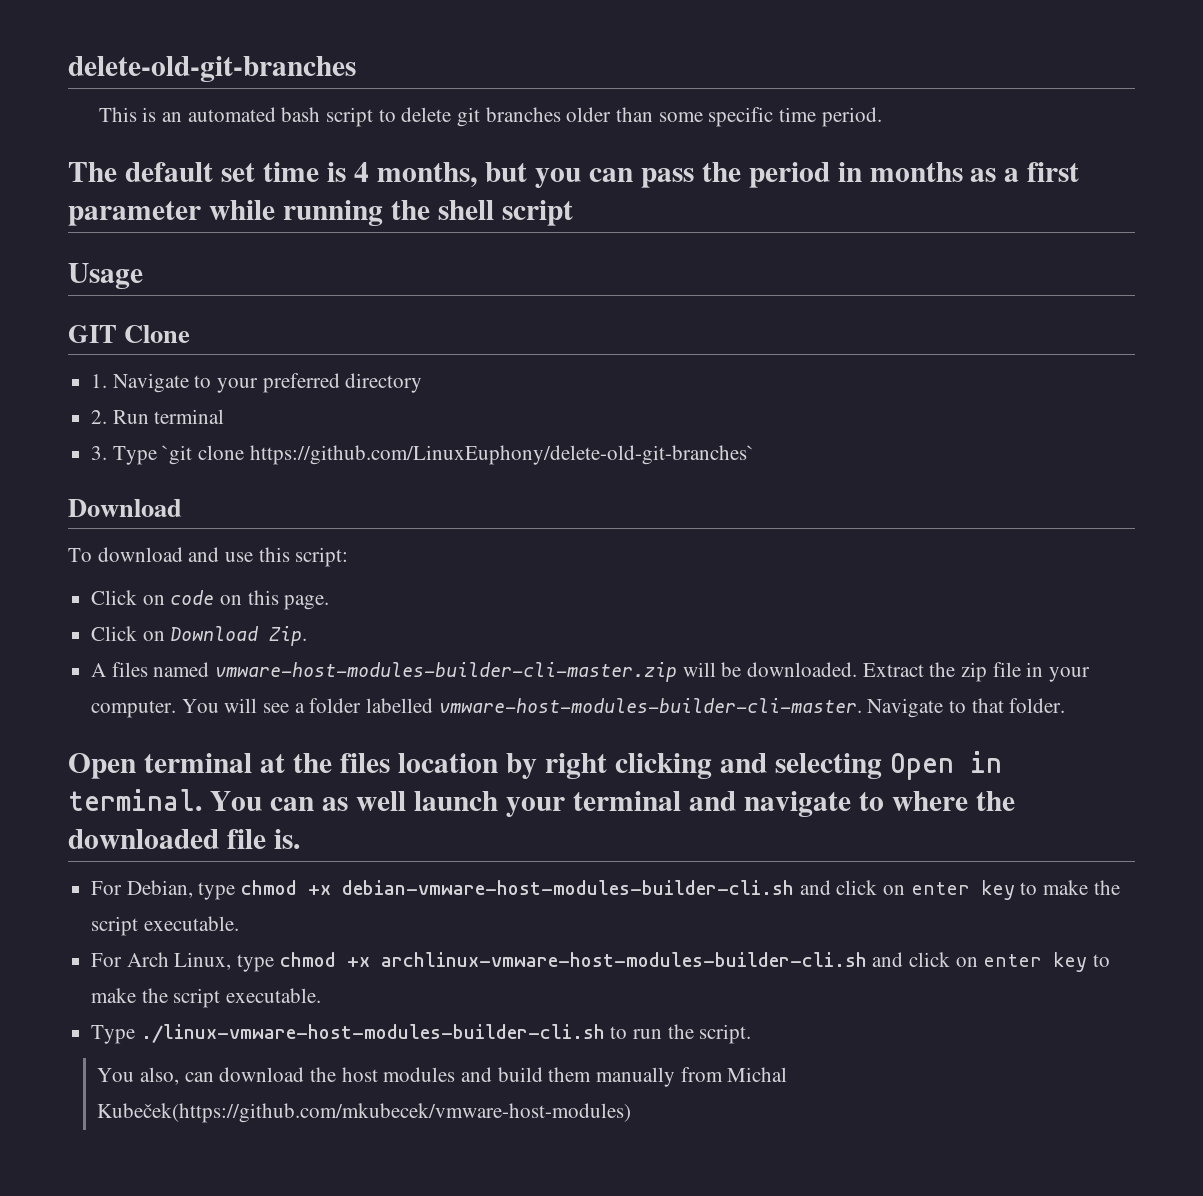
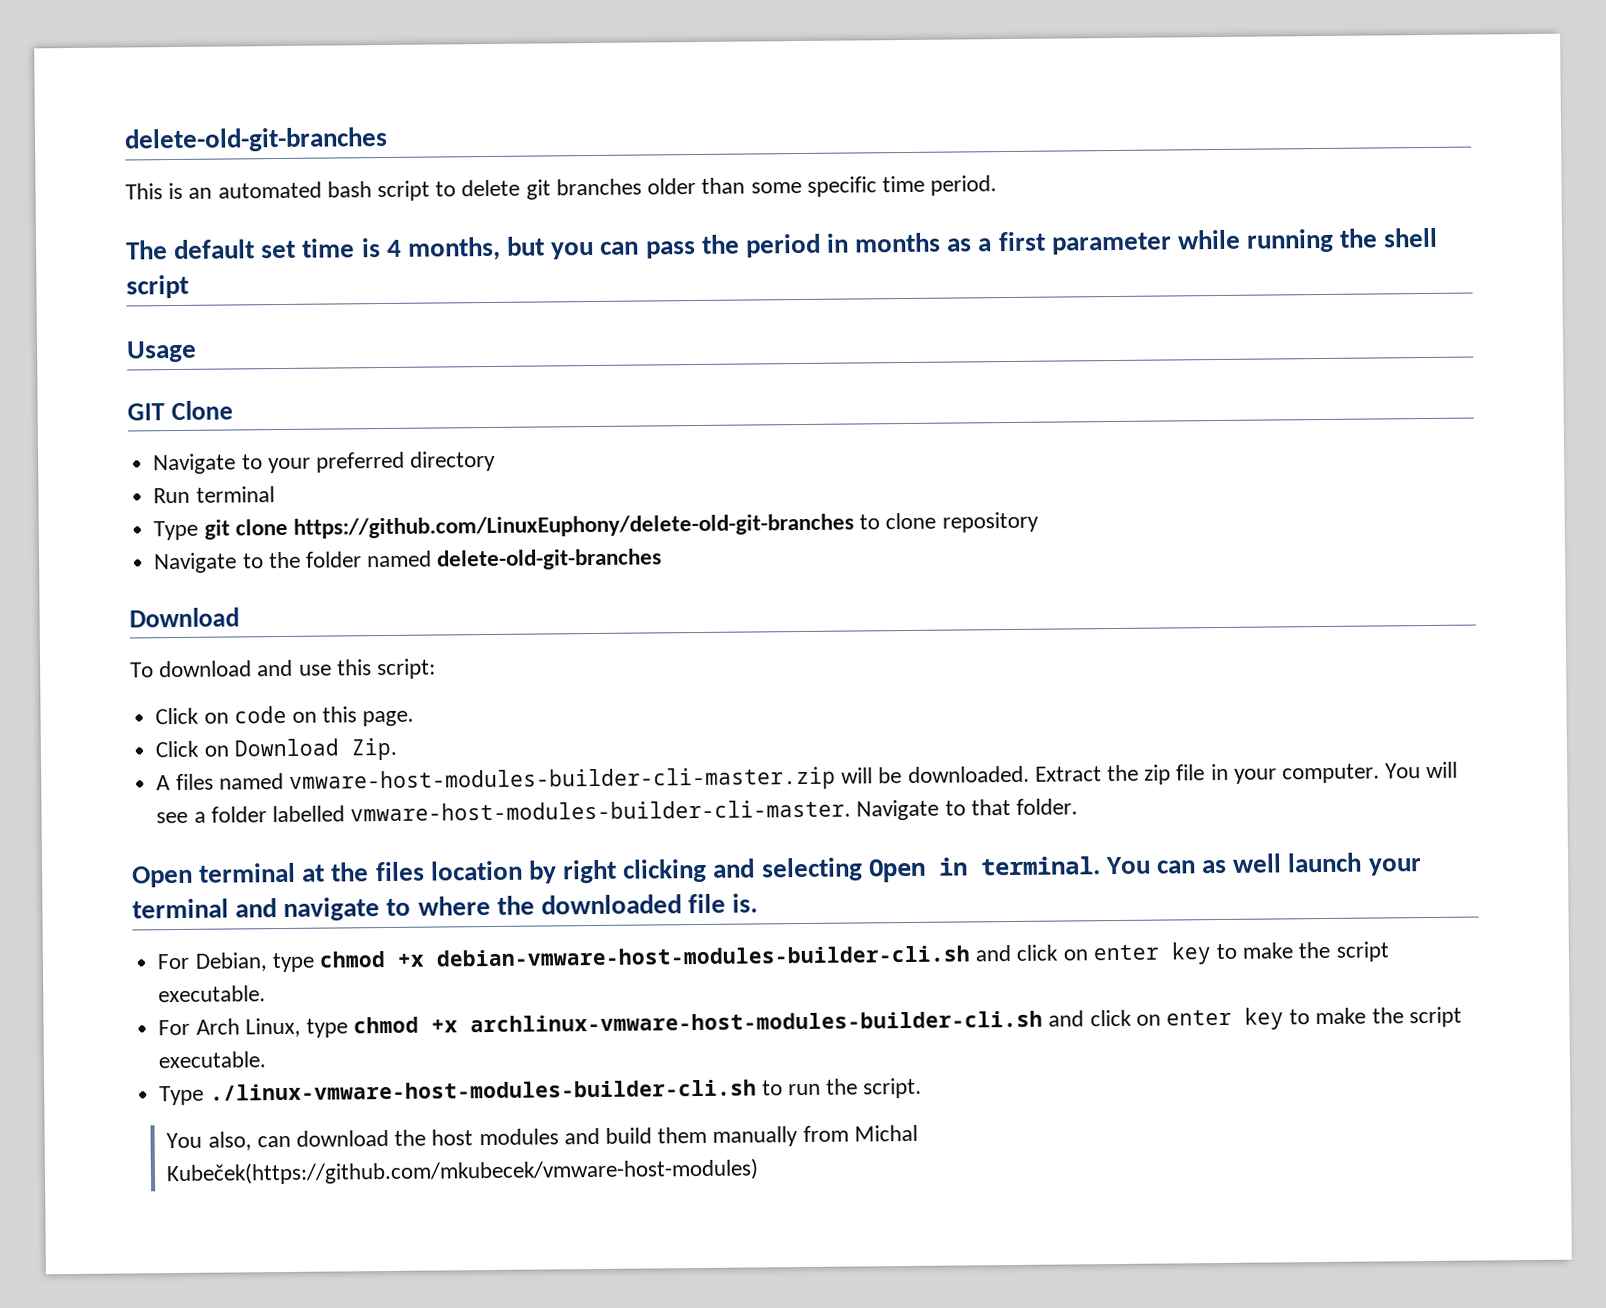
[91,374,108,388] 1. -> (233, 410) none
[91,410,108,424] 2. -> (497, 461) none
[91,445,754,465] 3. Type `git clone https://github.com/LinuxEuphony/delete-old-git-branches` -> [153,511,1039,541] [154,548,663,574] Type git clone https://github.com/LinuxEuphony/delete-old-git-branches to clone repository // Navigate to the folder named delete-old-git-branches

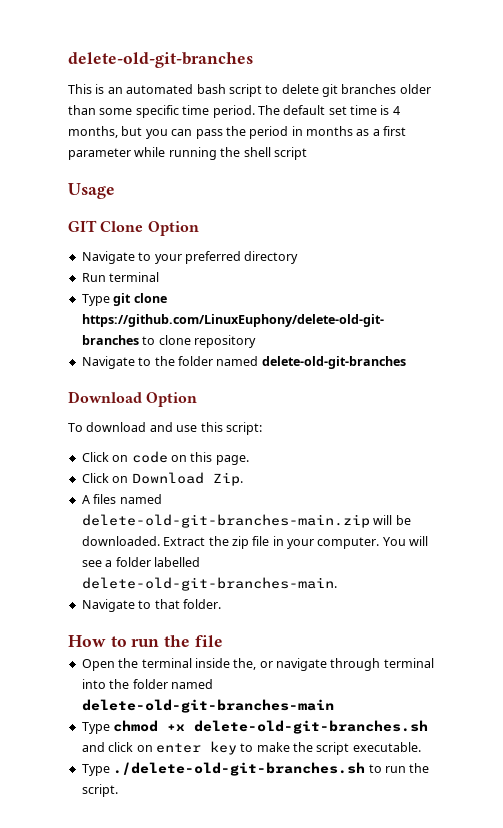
(998, 185) // -> (255, 111) none
(233, 410) none -> [147,221,199,236] Option
(240, 617) none -> [146,392,198,407] Option
[288,766,836,794] vmware-host-modules-builder-cli-master.zip -> [81,514,370,528] delete-old-git-branches-main.zip
[350,799,852,822] vmware-host-modules-builder-cli-master. -> [81,577,337,591] delete-old-git-branches-main. //
[132,852,1422,888] [132,893,759,921] [157,941,1389,973] [158,985,267,1003] [158,1010,1044,1038] Open terminal at the files location by right clicking and selecting Open in terminal. You can as well launch your terminal and navigate to where the downloaded file is. // For Debian, type chmod +x debian-vmware-host-modules-builder-cli.sh and click on enter key to make the script executable. // For Arch Linux, type chmod +x archlinux-vmware-host-modules-builder-cli.sh -> [68,635,223,647] [81,658,434,671] [81,679,213,689] [81,699,334,713] [81,720,429,734] How to run the file // Open the terminal inside the, or navigate through terminal into the folder named delete-old-git-branches-main // Type chmod +x delete-old-git-branches.sh
[209,1079,757,1101] ./linux-vmware-host-modules-builder-cli.sh -> [113,762,366,776] ./delete-old-git-branches.sh
[166,1124,918,1151] [166,1158,760,1186] // You also, can download the host modules and build them manually from Michal Kubeček(https://github.com/mkubecek/vmware-host-modules) -> (118, 790) none

